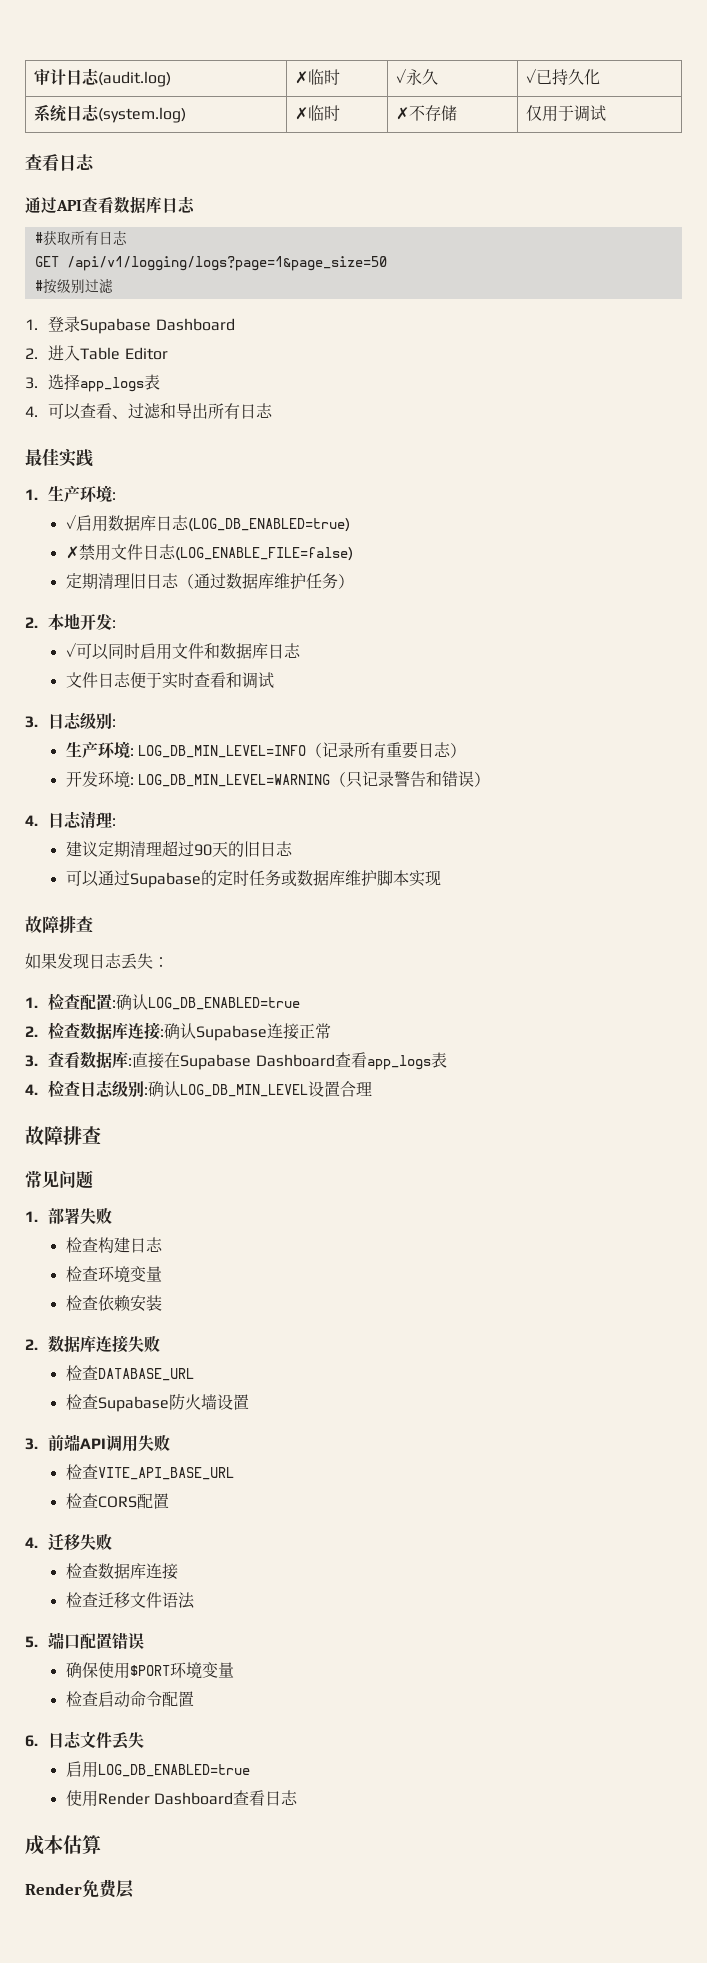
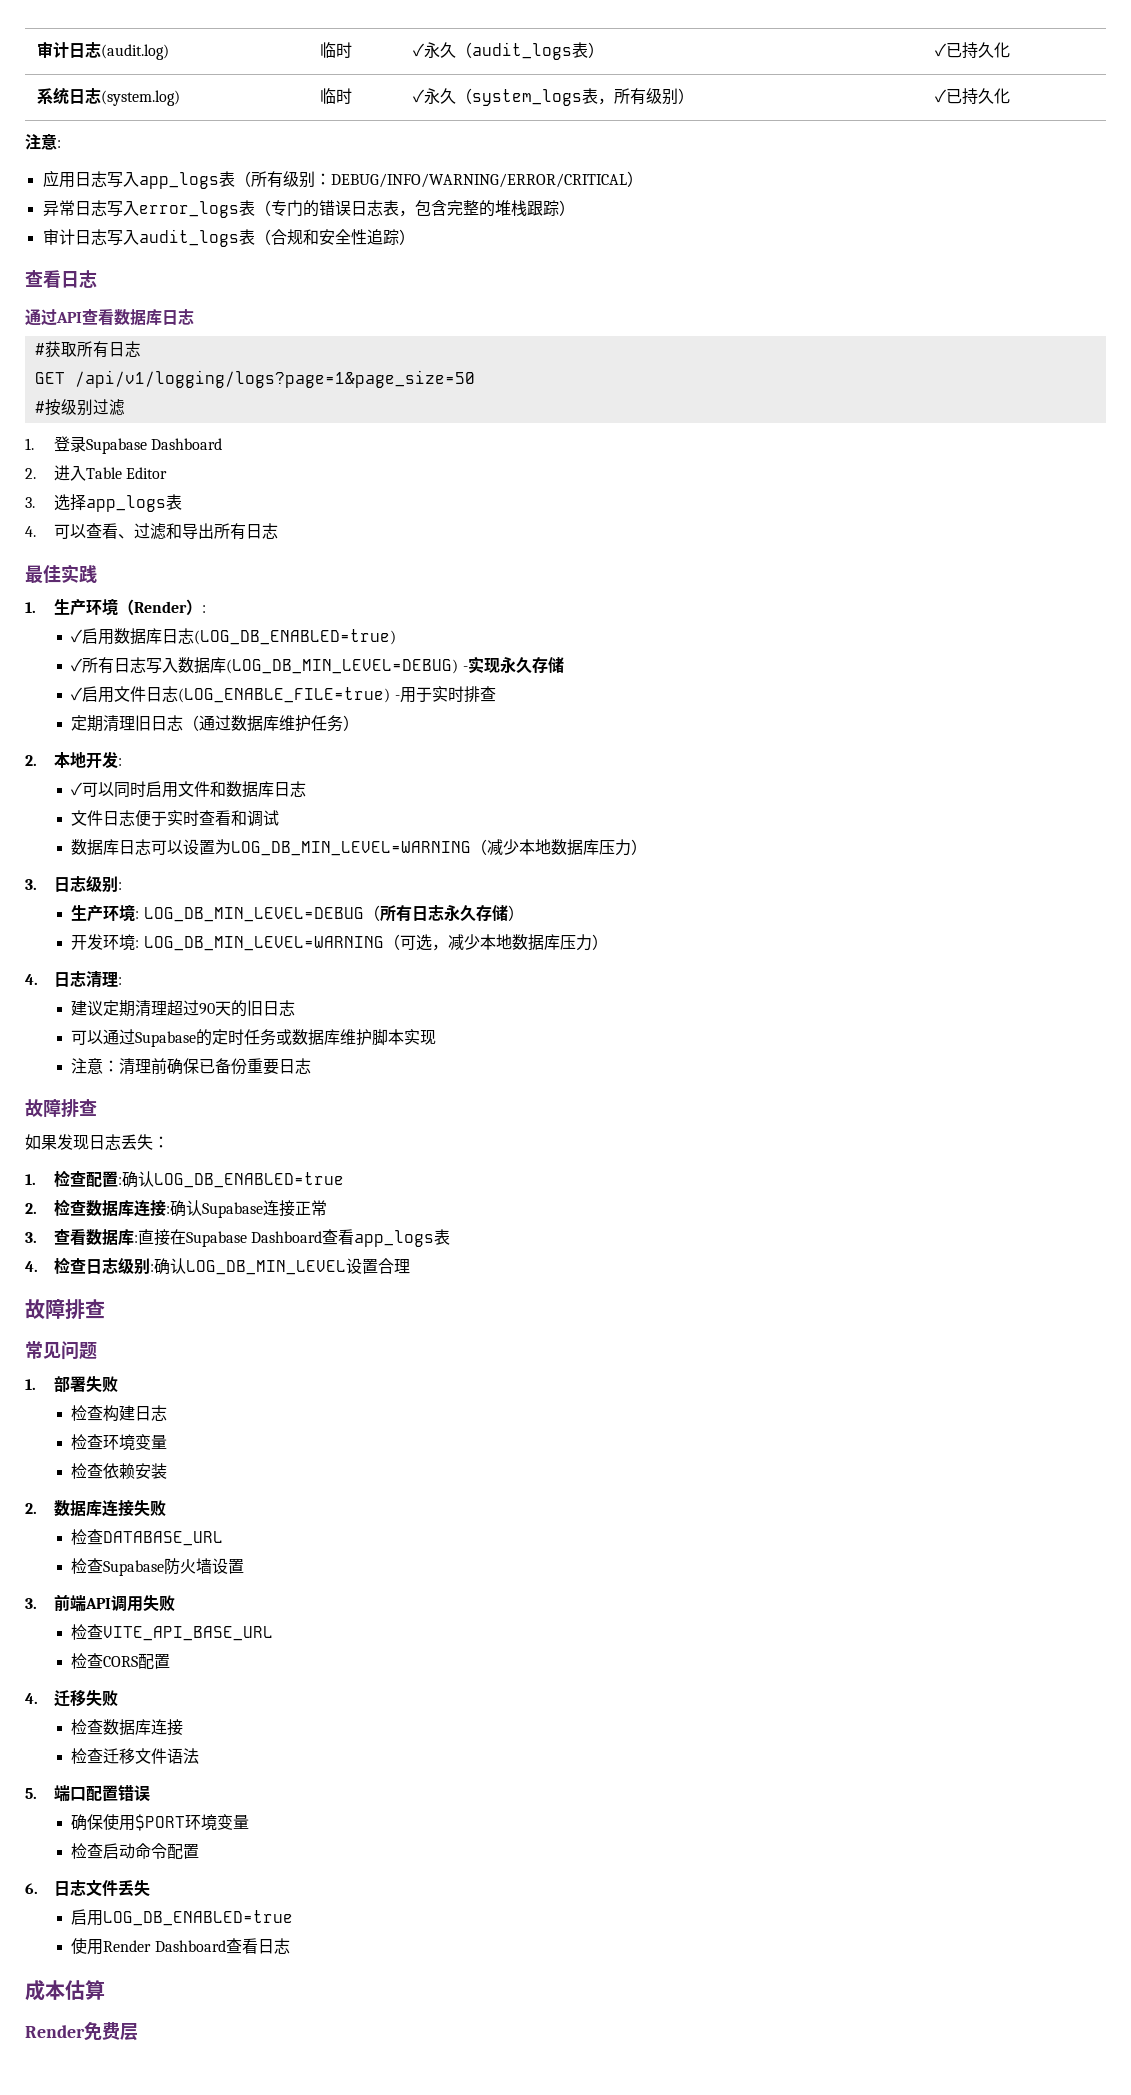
[294,69,340,85] [395,68,438,85] ✗临时 | ✓永久 -> [319,42,352,58] [412,42,604,60] 临时 | ✓永久（audit_logs表）
[294,105,340,121] [395,105,457,121] [525,105,606,122] ✗临时 | ✗不存储 | 仅用于调试 -> [319,88,352,104] [412,88,694,106] [934,88,1010,105] [25,134,61,150] [42,170,643,189] [42,200,575,218] [42,229,415,247] 临时 | ✓永久（system_logs表，所有级别） | ✓已持久化 // 注意: // 应用日志写入app_logs表（所有级别：DEBUG/INFO/WARNING/ERROR/CRITICAL） // 异常日志写入error_logs表（专门的错误日志表，包含完整的堆栈跟踪） // 审计日志写入audit_logs表（合规和安全性追踪）
(113, 493) none -> [117,599,202,615] （Render）
[65,544,353,561] ✗禁用文件日志(LOG_ENABLE_FILE=false) -> [71,656,564,674] [71,686,496,703] ✓所有日志写入数据库(LOG_DB_MIN_LEVEL=DEBUG) -实现永久存储 // ✓启用文件日志(LOG_ENABLE_FILE=true) -用于实时排查
(274, 680) none -> [71,839,648,856] // 数据库日志可以设置为LOG_DB_MIN_LEVEL=WARNING（减少本地数据库压力）
[138,742,452,759] LOG_DB_MIN_LEVEL=INFO（记录所有重要日志 -> [143,905,508,922] LOG_DB_MIN_LEVEL=DEBUG（所有日志永久存储
[346,771,475,788] 只记录警告和错误 -> [399,934,592,951] 可选，减少本地数据库压力
(441, 878) none -> [71,1058,312,1075] // 注意：清理前确保已备份重要日志

